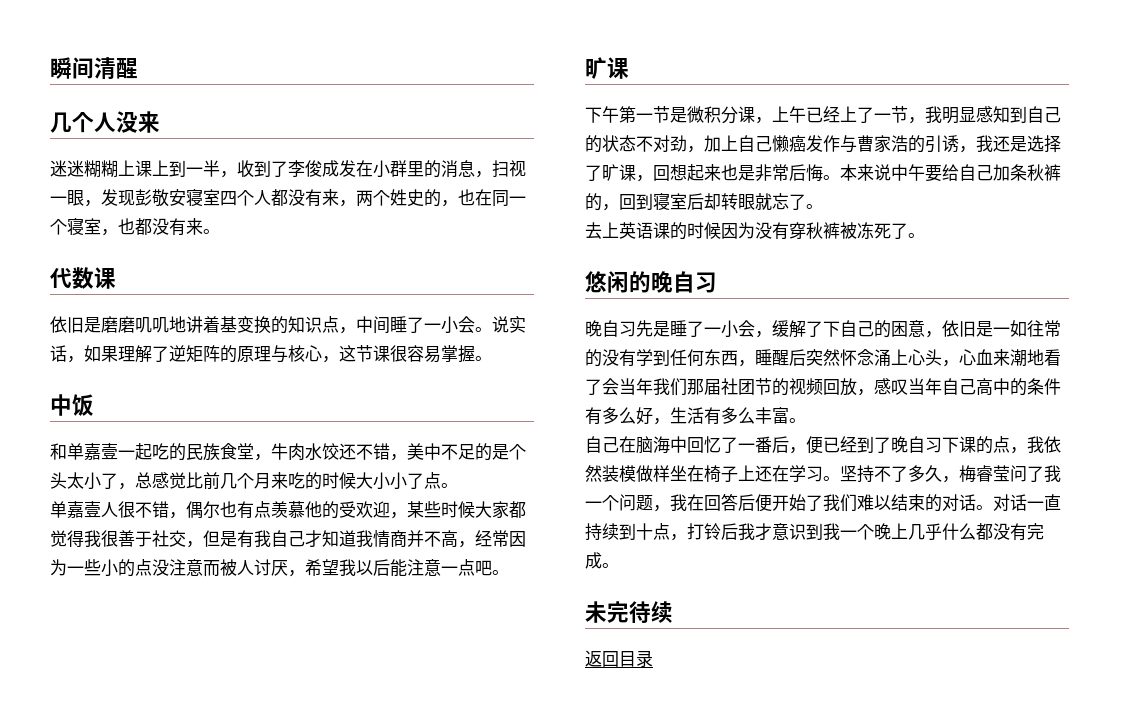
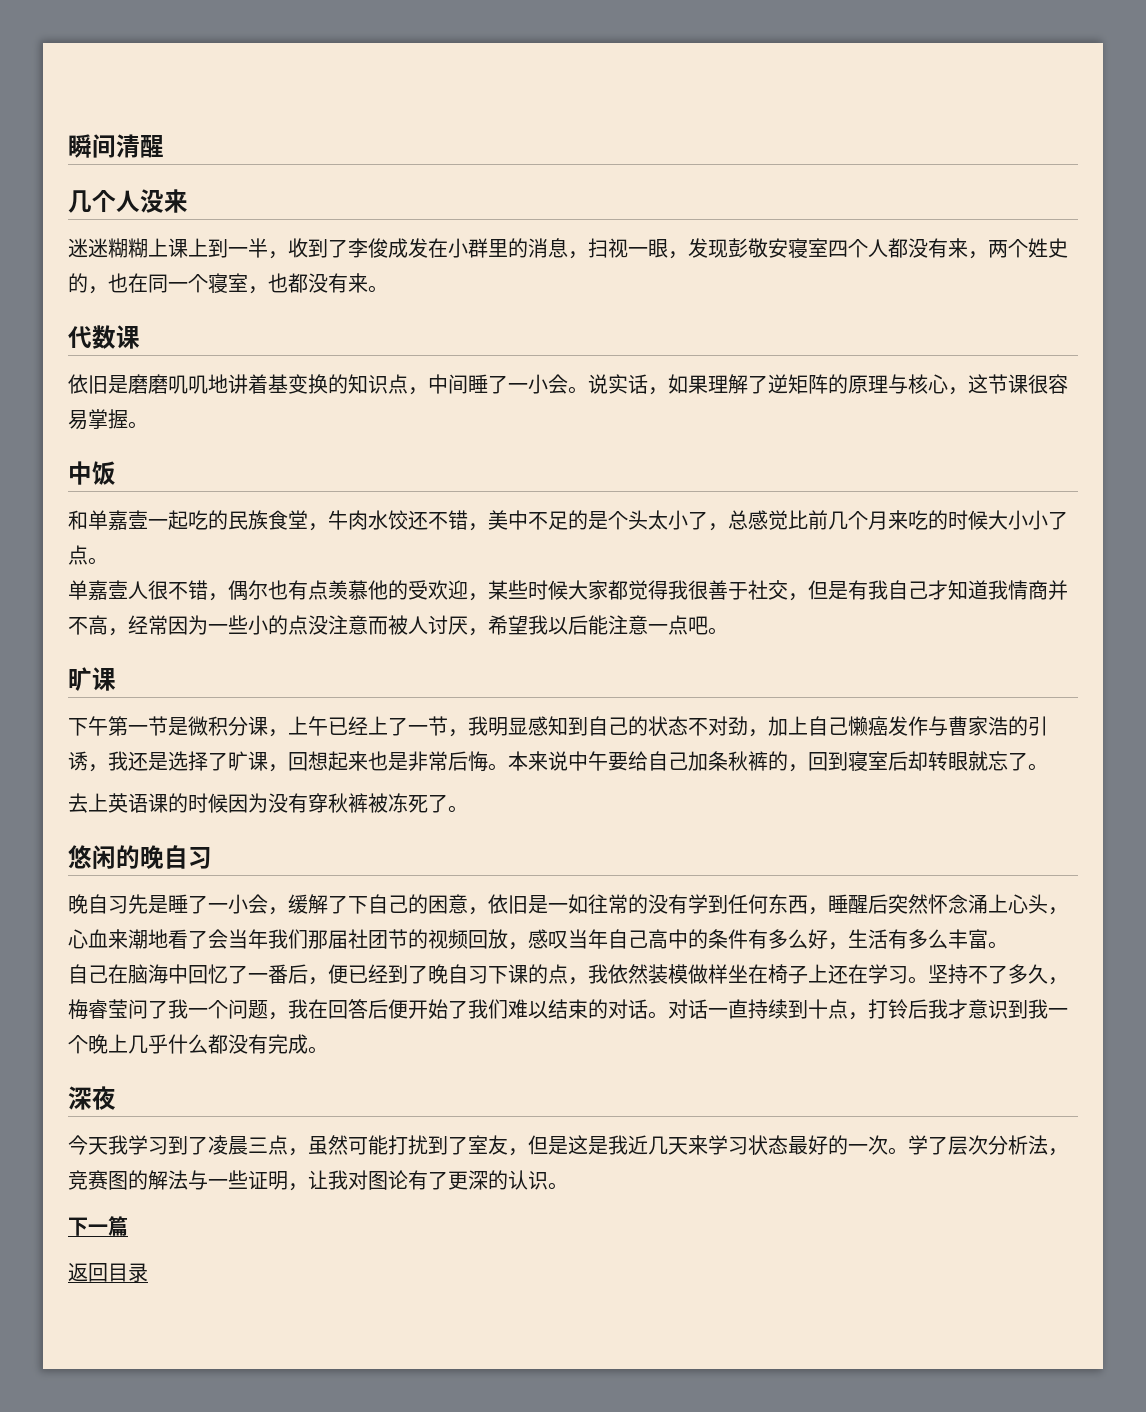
[585,601,673,623] 未完待续 -> [68,1086,116,1110] [68,1135,1068,1156] [68,1170,568,1191] [68,1216,128,1236] 深夜 // 今天我学习到了凌晨三点，虽然可能打扰到了室友，但是这是我近几天来学习状态最好的一次。学了层次分析法，竞赛图的解法与一些证明，让我对图论有了更深的认识。 // 下一篇

